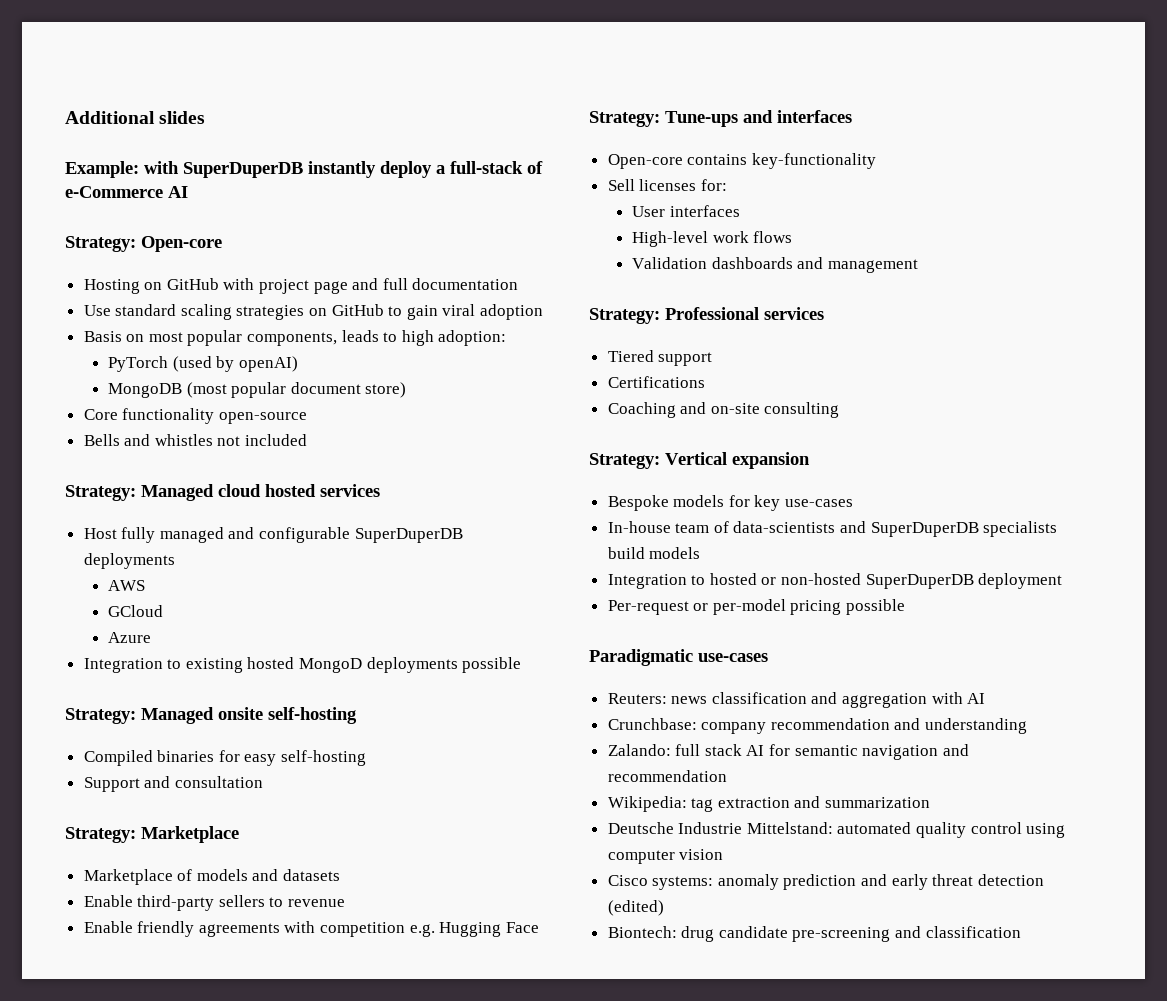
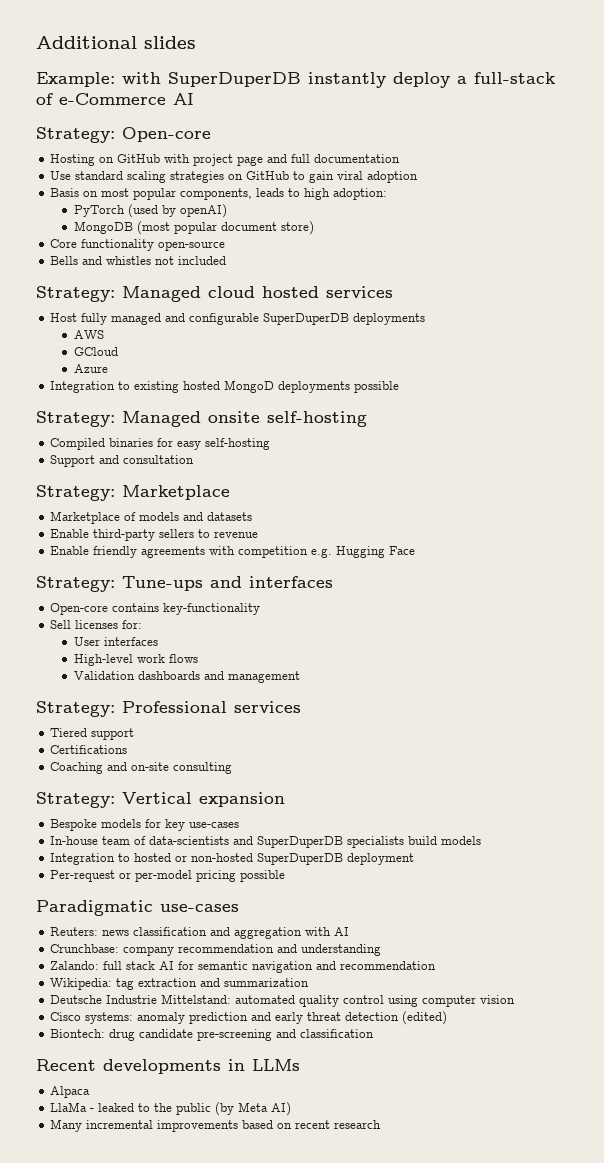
(1021, 932) none -> [36,1059,300,1074] [50,1086,91,1098] [50,1102,292,1116] [50,1119,382,1132] // Recent developments in LLMs // Alpaca // LlaMa - leaked to the public (by Meta AI) // Many incremental improvements based on recent research

